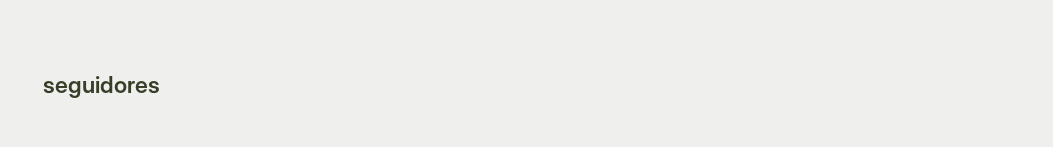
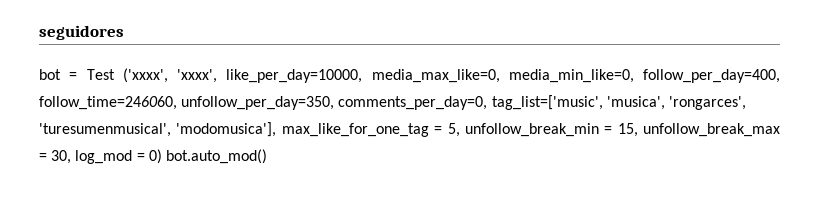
(160, 87) none -> [39,68,780,83] [39,95,746,110] [39,122,780,137] [39,149,267,164] // bot = Test ('xxxx', 'xxxx', like_per_day=10000, media_max_like=0, media_min_like=0, follow_per_day=400, follow_time=246060, unfollow_per_day=350, comments_per_day=0, tag_list=['music', 'musica', 'rongarces', 'turesumenmusical', 'modomusica'], max_like_for_one_tag = 5, unfollow_break_min = 15, unfollow_break_max = 30, log_mod = 0) bot.auto_mod()

